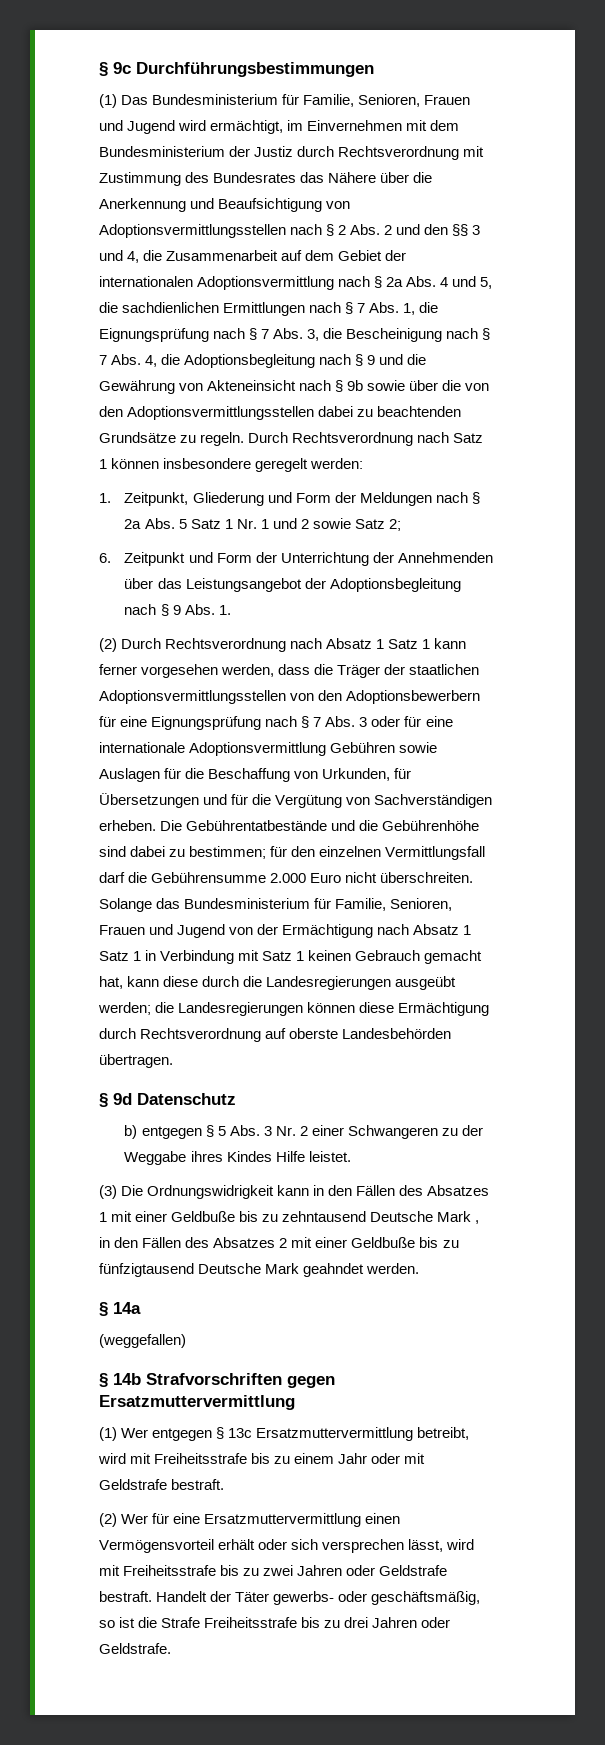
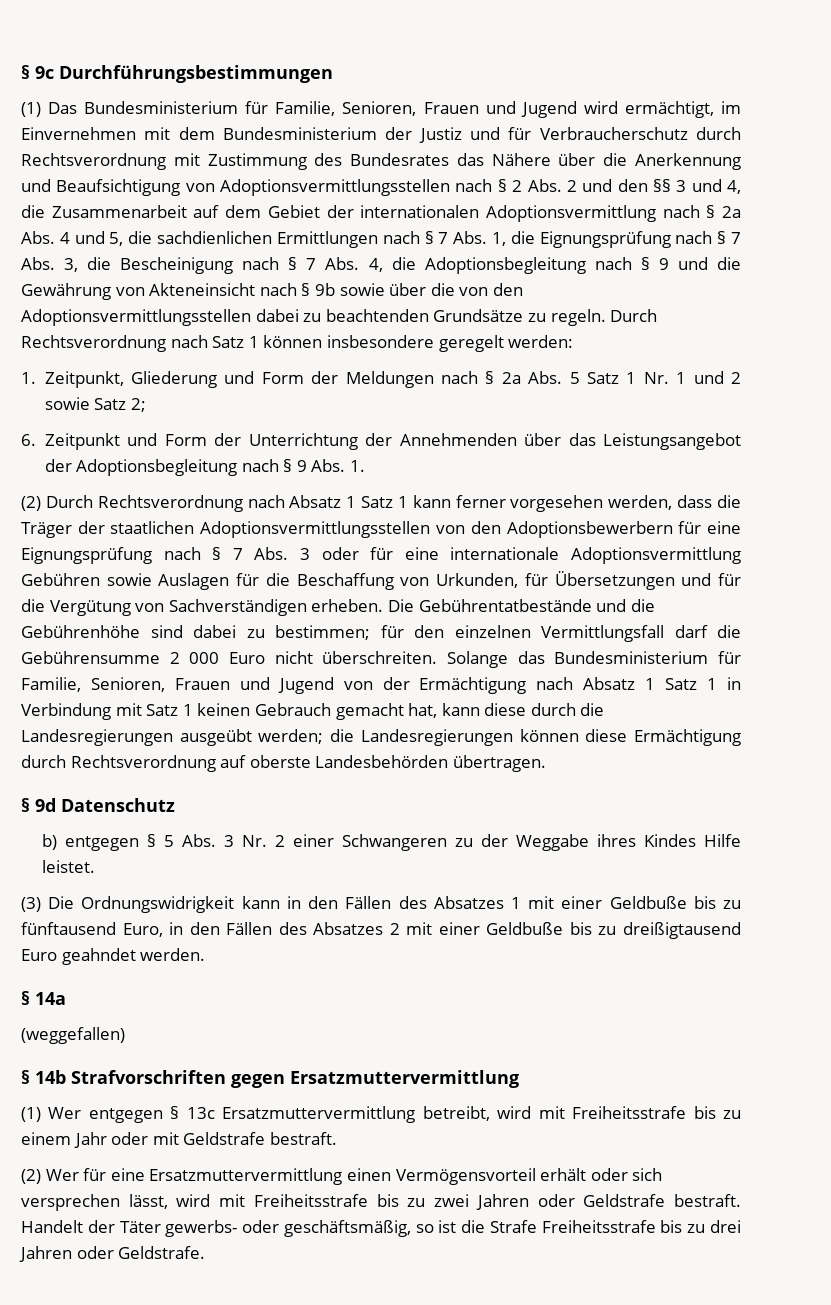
(294, 151) none -> [469,127,688,140] und für Verbraucherschutz
[270,873,307,883] 2.000 -> [169,652,220,664] 2 000
[282,1211,480,1224] zehntausend Deutsche Mark , -> [21,922,163,937] fünftausend Euro,
[99,1263,300,1277] fünfzigtausend Deutsche Mark -> [623,922,742,939] [21,949,57,961] dreißigtausend Euro

